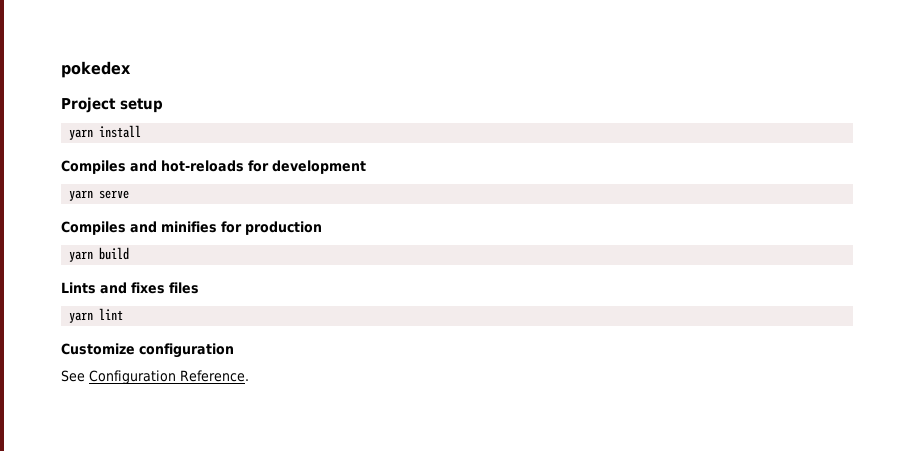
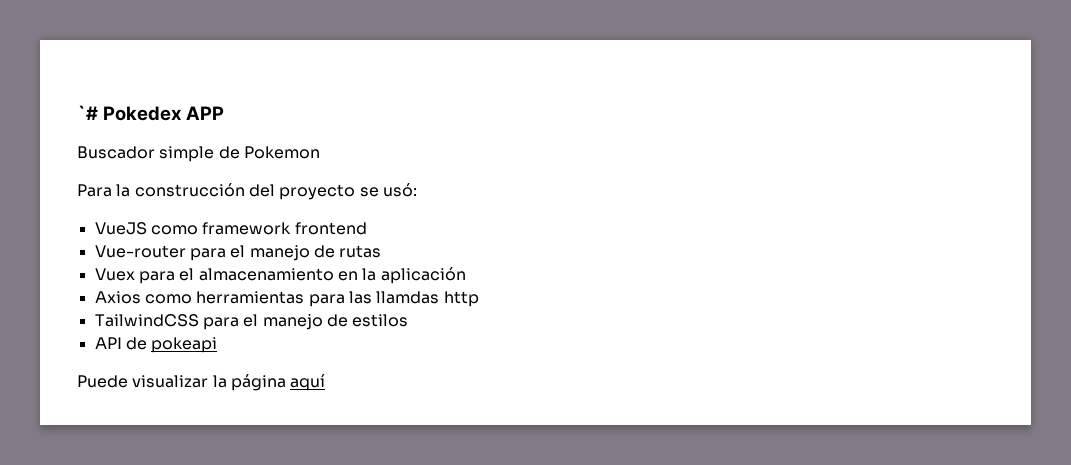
[61,61,131,78] [61,97,163,113] [69,125,142,140] [61,160,366,174] [69,190,130,201] [61,221,322,235] [69,247,130,262] [61,282,199,294] [69,308,124,323] [61,343,234,358] [61,370,249,384] pokedex // Project setup // yarn install // Compiles and hot-reloads for development // yarn serve // Compiles and minifies for production // yarn build // Lints and fixes files // yarn lint // Customize configuration // See Configuration Reference. -> [77,105,225,121] [77,146,320,162] [77,183,417,200] [94,222,367,235] [94,245,382,261] [94,267,466,284] [94,291,479,307] [94,314,409,330] [94,337,218,353] [77,374,326,391] `# Pokedex APP // Buscador simple de Pokemon // Para la construcción del proyecto se usó: // VueJS como framework frontend // Vue-router para el manejo de rutas // Vuex para el almacenamiento en la aplicación // Axios como herramientas para las llamdas http // TailwindCSS para el manejo de estilos // API de pokeapi // Puede visualizar la página aquí

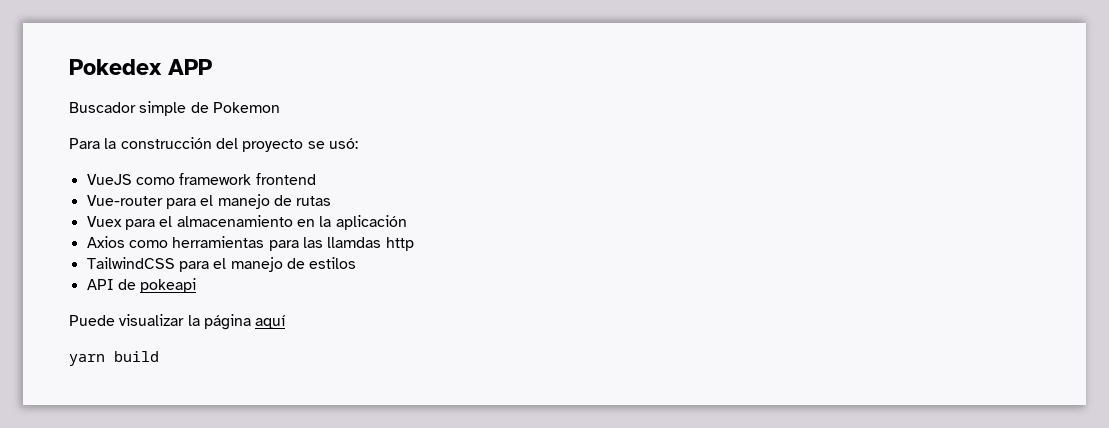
[77,105,98,120] `# -> (69, 67) none
(326, 382) none -> [69,351,159,366] // yarn build

